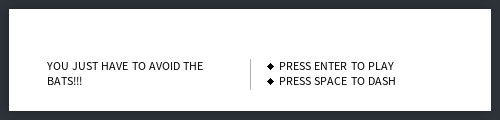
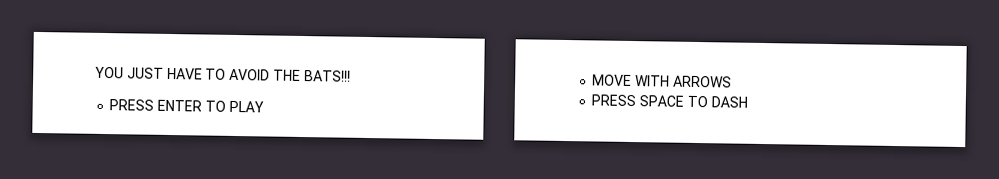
(394, 66) none -> [592,74,732,88] // MOVE WITH ARROWS

